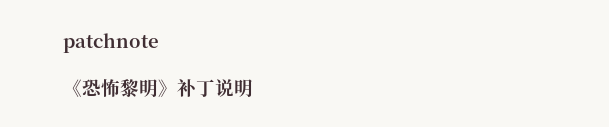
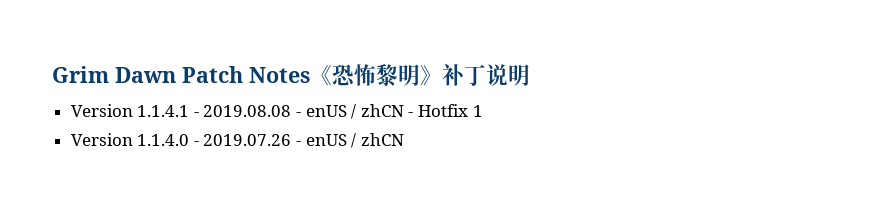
[63,33,159,53] patchnote // -> [52,66,310,83] Grim Dawn Patch Notes
(253, 88) none -> [70,104,483,119] [70,133,404,148] // Version 1.1.4.1 - 2019.08.08 - enUS / zhCN - Hotfix 1 // Version 1.1.4.0 - 2019.07.26 - enUS / zhCN

